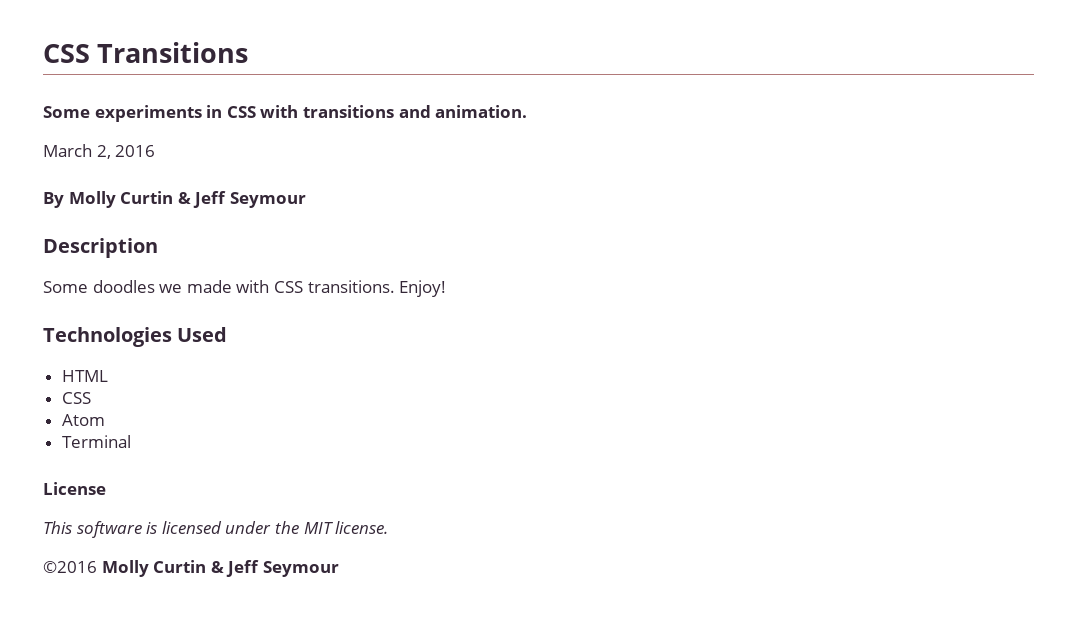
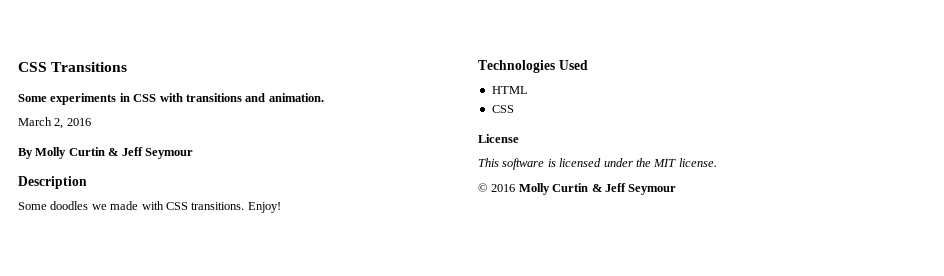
[61,414,105,426] [61,435,131,448] // Atom // Terminal -> (514, 109) none
[43,561,97,573] ©2016 -> [478,183,516,192] © 2016

